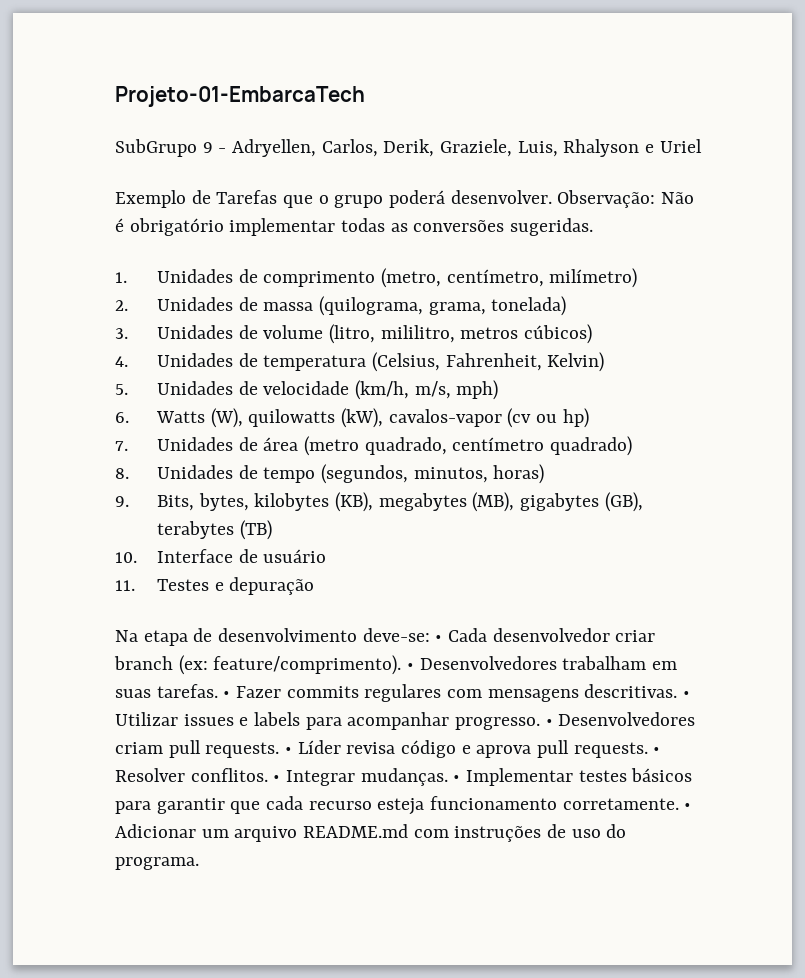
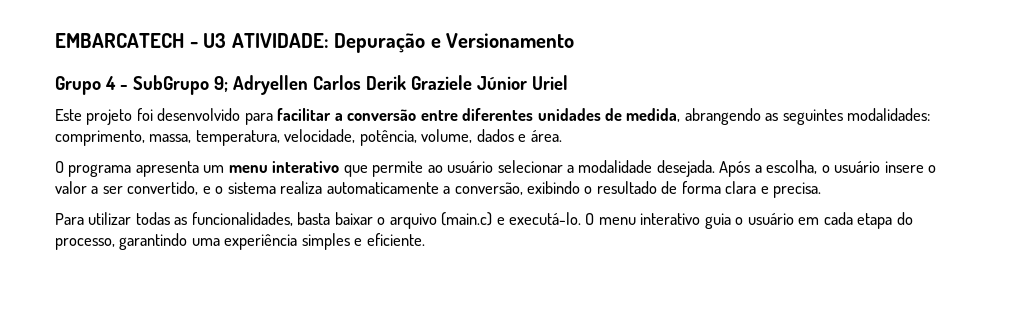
[115,86,365,107] [115,139,702,157] [115,190,695,208] [115,218,594,236] [115,268,638,288] [115,296,567,316] [115,324,592,344] [115,352,605,372] [115,380,499,400] [115,408,589,428] [115,436,632,456] [115,464,545,484] [115,492,643,512] [156,520,272,540] [115,549,327,563] [115,577,315,595] [115,628,656,646] [114,655,678,675] [115,684,691,702] [115,712,696,730] [115,740,661,758] [115,768,693,786] [115,796,692,815] [115,824,627,842] [115,857,199,870] Projeto-01-EmbarcaTech // SubGrupo 9 - Adryellen, Carlos, Derik, Graziele, Luis, Rhalyson e Uriel // Exemplo de Tarefas que o grupo poderá desenvolver. Observação: Não é obrigatório implementar todas as conversões sugeridas. // 1. Unidades de comprimento (metro, centímetro, milímetro) // 2. Unidades de massa (quilograma, grama, tonelada) // 3. Unidades de volume (litro, mililitro, metros cúbicos) // 4. Unidades de temperatura (Celsius, Fahrenheit, Kelvin) // 5. Unidades de velocidade (km/h, m/s, mph) // 6. Watts (W), quilowatts (kW), cavalos-vapor (cv ou hp) // 7. Unidades de área (metro quadrado, centímetro quadrado) // 8. Unidades de tempo (segundos, minutos, horas) // 9. Bits, bytes, kilobytes (KB), megabytes (MB), gigabytes (GB), terabytes (TB) // 10. Interface de usuário // 11. Testes e depuração // Na etapa de desenvolvimento deve-se: • Cada desenvolvedor criar branch (ex: feature/comprimento). • Desenvolvedores trabalham em suas tarefas. • Fazer commits regulares com mensagens descritivas. • Utilizar issues e labels para acompanhar progresso. • Desenvolvedores criam pull requests. • Líder revisa código e aprova pull requests. • Resolver conflitos. • Integrar mudanças. • Implementar testes básicos para garantir que cada recurso esteja funcionamento corretamente. • Adicionar um arquivo README.md com instruções de uso do programa. -> [55,33,575,53] [55,75,568,95] [55,108,931,125] [55,129,562,146] [55,160,937,177] [55,181,822,198] [55,212,913,229] [55,233,425,250] EMBARCATECH - U3 ATIVIDADE: Depuração e Versionamento // Grupo 4 - SubGrupo 9; Adryellen Carlos Derik Graziele Júnior Uriel // Este projeto foi desenvolvido para facilitar a conversão entre diferentes unidades de medida, abrangendo as seguintes modalidades: comprimento, massa, temperatura, velocidade, potência, volume, dados e área. // O programa apresenta um menu interativo que permite ao usuário selecionar a modalidade desejada. Após a escolha, o usuário insere o valor a ser convertido, e o sistema realiza automaticamente a conversão, exibindo o resultado de forma clara e precisa. // Para utilizar todas as funcionalidades, basta baixar o arquivo (main.c) e executá-lo. O menu interativo guia o usuário em cada etapa do processo, garantindo uma experiência simples e eficiente.

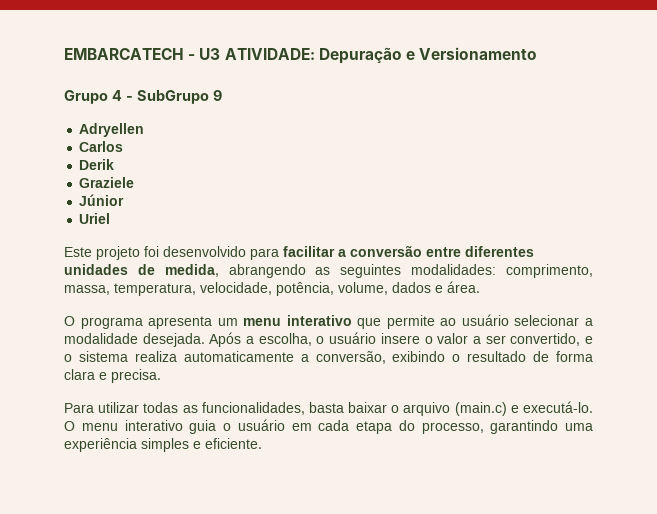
[213,76,228,92] 9; -> [212,90,222,101] 9 //
(308, 85) none -> (145, 130) //
(361, 82) none -> (124, 146) //
(406, 82) none -> (115, 164) //
(472, 82) none -> (135, 182) //
(527, 83) none -> (125, 200) //

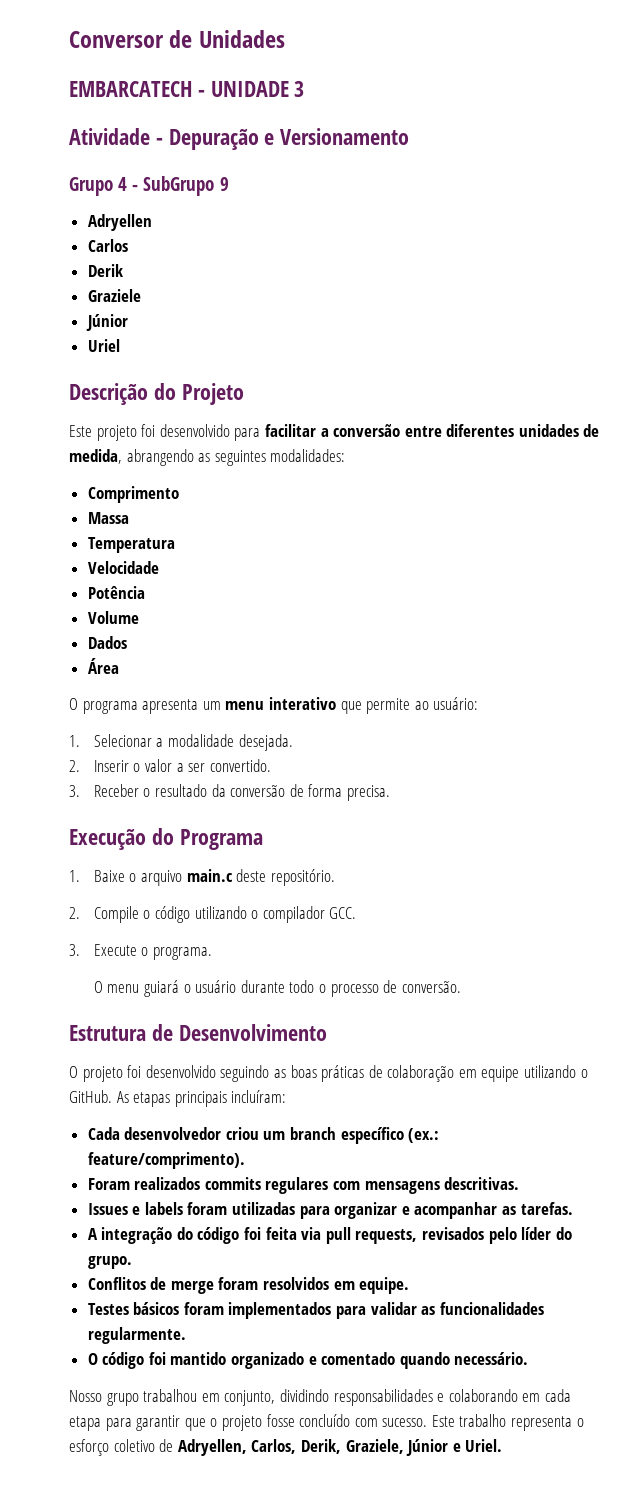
[64,48,315,60] EMBARCATECH - U3 ATIVIDADE: -> [69,30,285,48] [69,81,305,97] [69,128,163,145] Conversor de Unidades // EMBARCATECH - UNIDADE 3 // Atividade -
(111, 218) none -> [69,383,244,405] // Descrição do Projeto
[505,264,593,278] [64,281,480,296] comprimento, massa, temperatura, velocidade, potência, volume, dados e área. -> [87,486,179,503] [87,512,129,524] [87,537,175,553] [87,561,159,574] [87,586,145,599] [87,611,139,624] [87,636,127,649] [87,658,119,674] // Comprimento // Massa // Temperatura // Velocidade // Potência // Volume // Dados // Área
[461,314,580,326] usuário selecionar -> [433,697,479,710] [69,734,152,747] usuário: // 1. Selecionar
[209,332,593,347] [64,351,593,364] [64,369,161,383] [64,401,593,416] [64,419,593,434] [64,438,262,452] Após a escolha, o usuário insere o valor a ser convertido, e o sistema realiza automaticamente a conversão, exibindo o resultado de forma clara e precisa. // Para utilizar todas as funcionalidades, basta baixar o arquivo (main.c) e executá-lo. O menu interativo guia o usuário em cada etapa do processo, garantindo uma experiência simples e eficiente. -> [69,759,271,772] [69,784,390,801] [69,828,263,850] [69,869,335,886] [69,906,357,923] [69,944,213,960] [93,980,461,997] [69,1024,327,1041] [69,1065,588,1082] [69,1090,287,1107] [87,1127,440,1144] [87,1152,245,1169] [87,1177,520,1194] [87,1202,573,1219] [87,1227,572,1244] [87,1256,132,1269] [87,1277,410,1294] [87,1302,544,1319] [87,1327,186,1344] [87,1352,529,1369] [69,1389,571,1406] [69,1414,584,1431] [69,1439,503,1456] // 2. Inserir o valor a ser convertido. // 3. Receber o resultado da conversão de forma precisa. // Execução do Programa // 1. Baixe o arquivo main.c deste repositório. // 2. Compile o código utilizando o compilador GCC. // 3. Execute o programa. // O menu guiará o usuário durante todo o processo de conversão. // Estrutura de Desenvolvimento // O projeto foi desenvolvido seguindo as boas práticas de colaboração em equipe utilizando o GitHub. As etapas principais incluíram: // Cada desenvolvedor criou um branch específico (ex.: feature/comprimento). // Foram realizados commits regulares com mensagens descritivas. // Issues e labels foram utilizadas para organizar e acompanhar as tarefas. // A integração do código foi feita via pull requests, revisados pelo líder do grupo. // Conflitos de merge foram resolvidos em equipe. // Testes básicos foram implementados para validar as funcionalidades regularmente. // O código foi mantido organizado e comentado quando necessário. // Nosso grupo trabalhou em conjunto, dividindo responsabilidades e colaborando em cada etapa para garantir que o projeto fosse concluído com sucesso. Este trabalho representa o esforço coletivo de Adryellen, Carlos, Derik, Graziele, Júnior e Uriel.

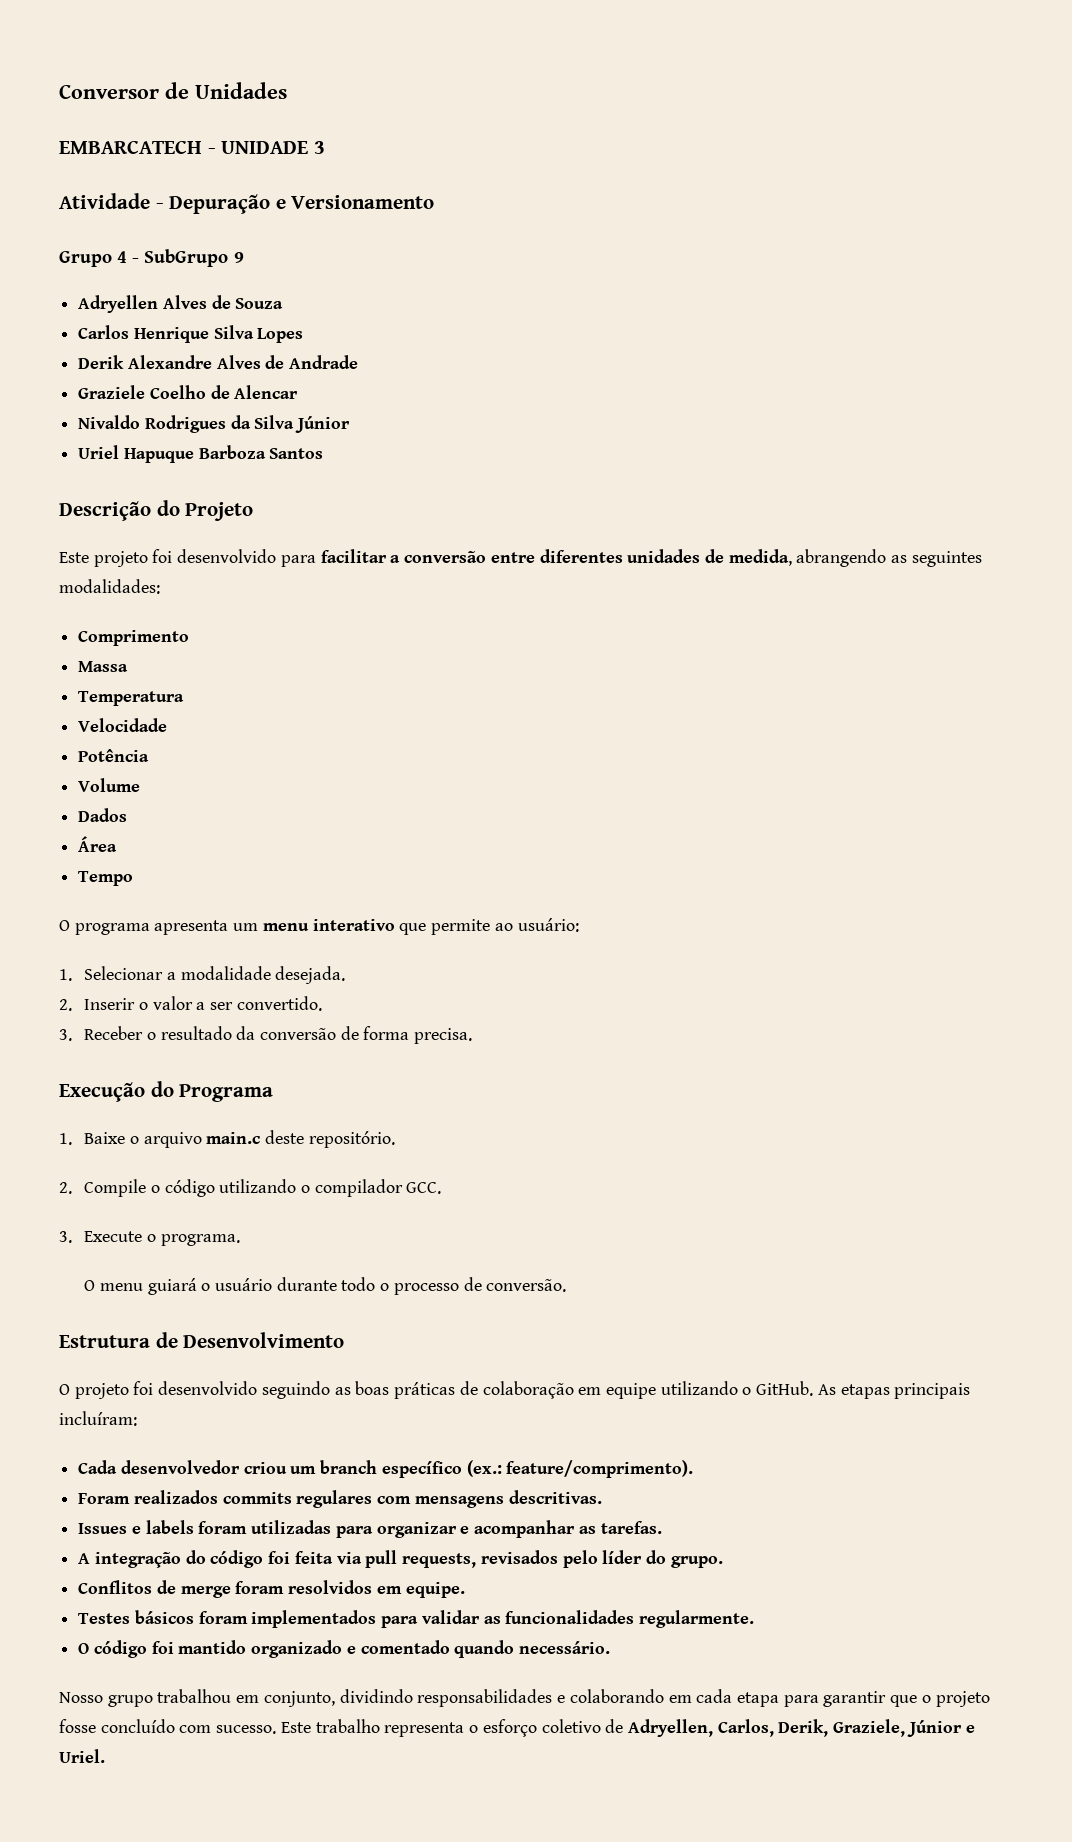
[87,239,128,252] [87,264,123,277] [87,289,141,302] // Carlos // Derik // Graziele // -> [162,295,284,309] [78,325,304,343] [78,355,359,369] [78,385,299,399] [78,415,295,433] Alves de Souza // Carlos Henrique Silva Lopes // Derik Alexandre Alves de Andrade // Graziele Coelho de Alencar // Nivaldo Rodrigues da Silva
(120, 345) none -> [123,445,324,463] Hapuque Barboza Santos
(119, 666) none -> [78,871,134,886] // Tempo

